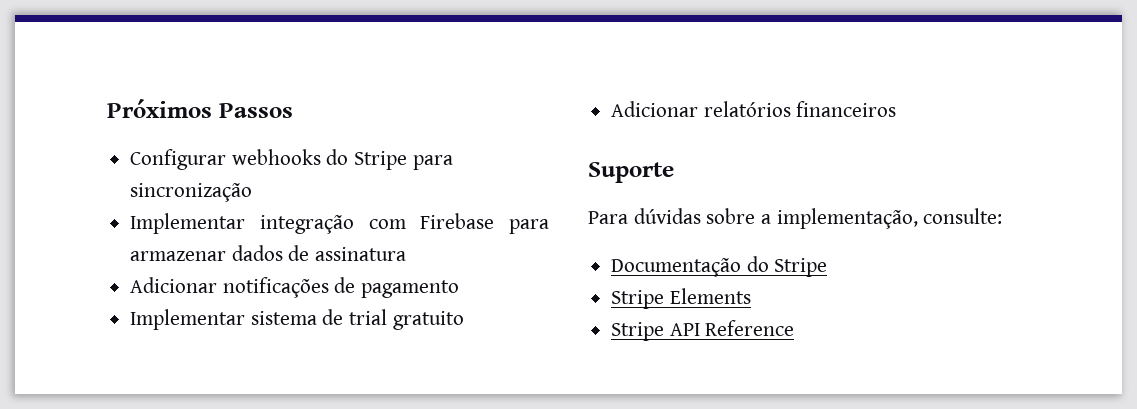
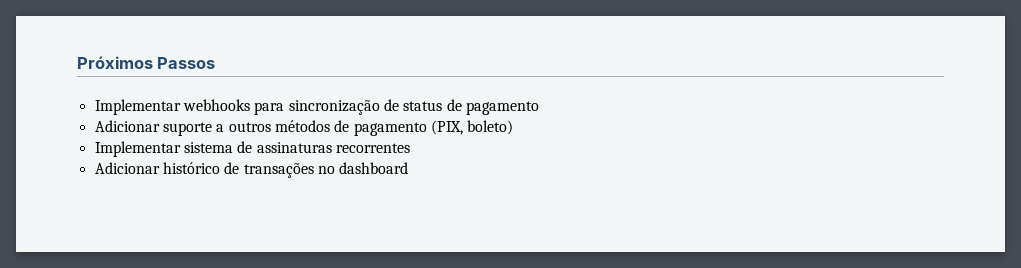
[130,149,453,170] [130,183,253,202] [130,213,549,234] [130,245,407,261] [130,277,460,298] Configurar webhooks do Stripe para sincronização // Implementar integração com Firebase para armazenar dados de assinatura // Adicionar notificações de pagamento -> [94,99,539,115] [94,120,514,136] Implementar webhooks para sincronização de status de pagamento // Adicionar suporte a outros métodos de pagamento (PIX, boleto)
[349,309,464,330] [611,101,897,117] [588,162,674,183] [588,208,1003,229] [611,256,828,277] [611,288,751,309] [611,320,795,341] trial gratuito // Adicionar relatórios financeiros // Suporte // Para dúvidas sobre a implementação, consulte: // Documentação do Stripe // Stripe Elements // Stripe API Reference -> [256,142,410,153] [94,162,409,178] assinaturas recorrentes // Adicionar histórico de transações no dashboard

